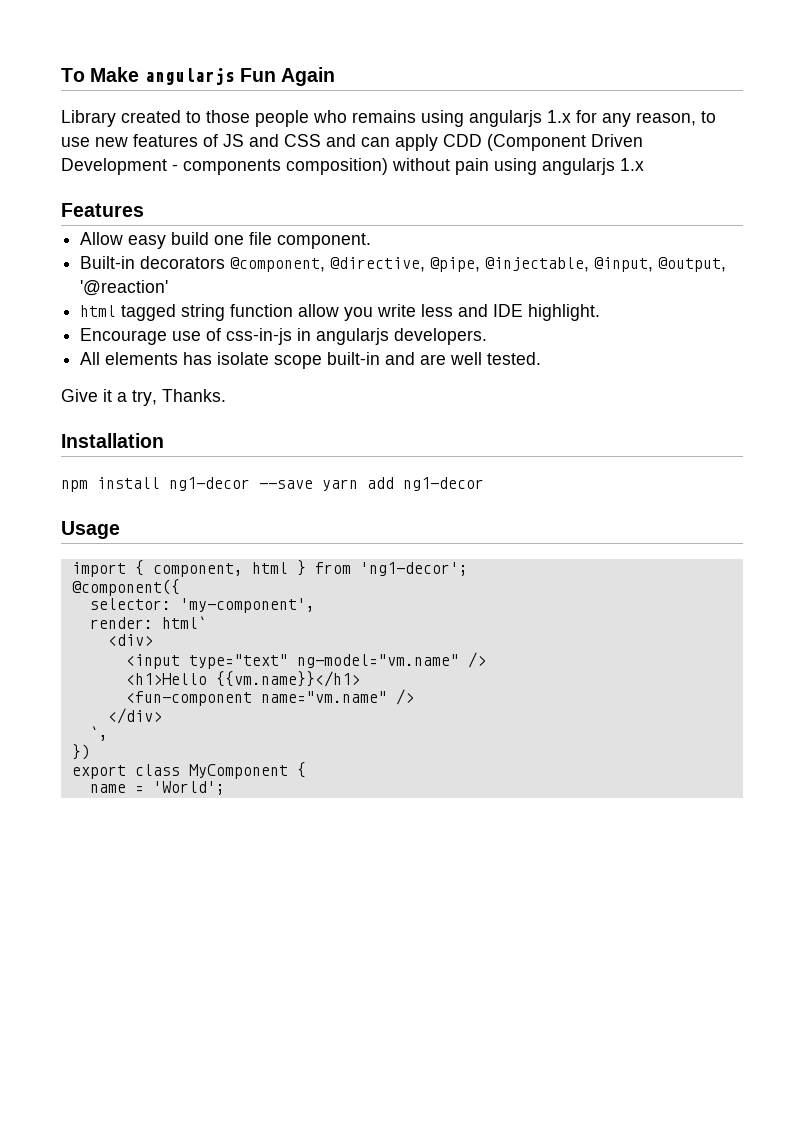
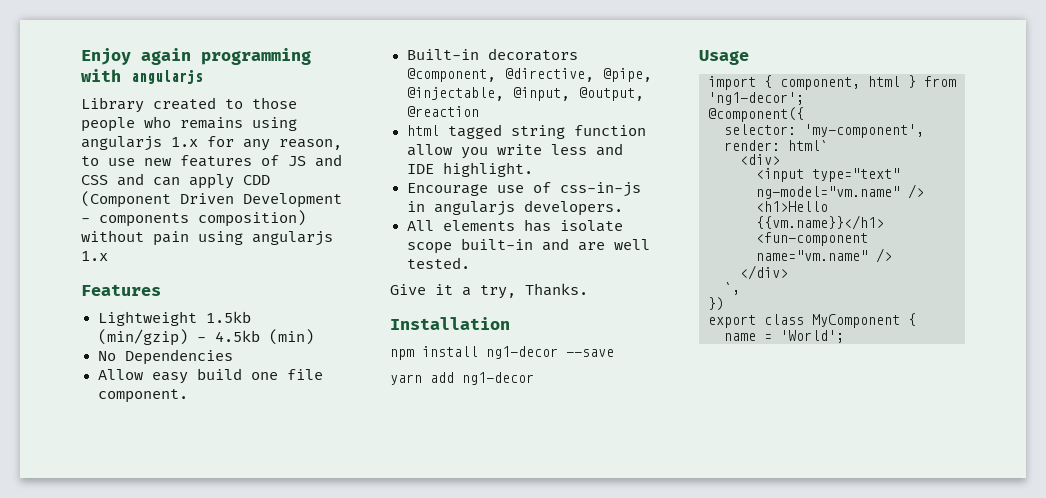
[61,67,336,86] To Make angularjs Fun Again -> [81,48,311,65] [81,69,203,84] Enjoy again programming with angularjs
(144, 210) none -> [97,311,251,326] [97,329,314,346] [97,349,233,365] // Lightweight 1.5kb (min/gzip) - 4.5kb (min) // No Dependencies
[80,280,169,296] '@reaction' -> [406,106,479,117] @reaction
(313, 484) none -> (614, 353) //

